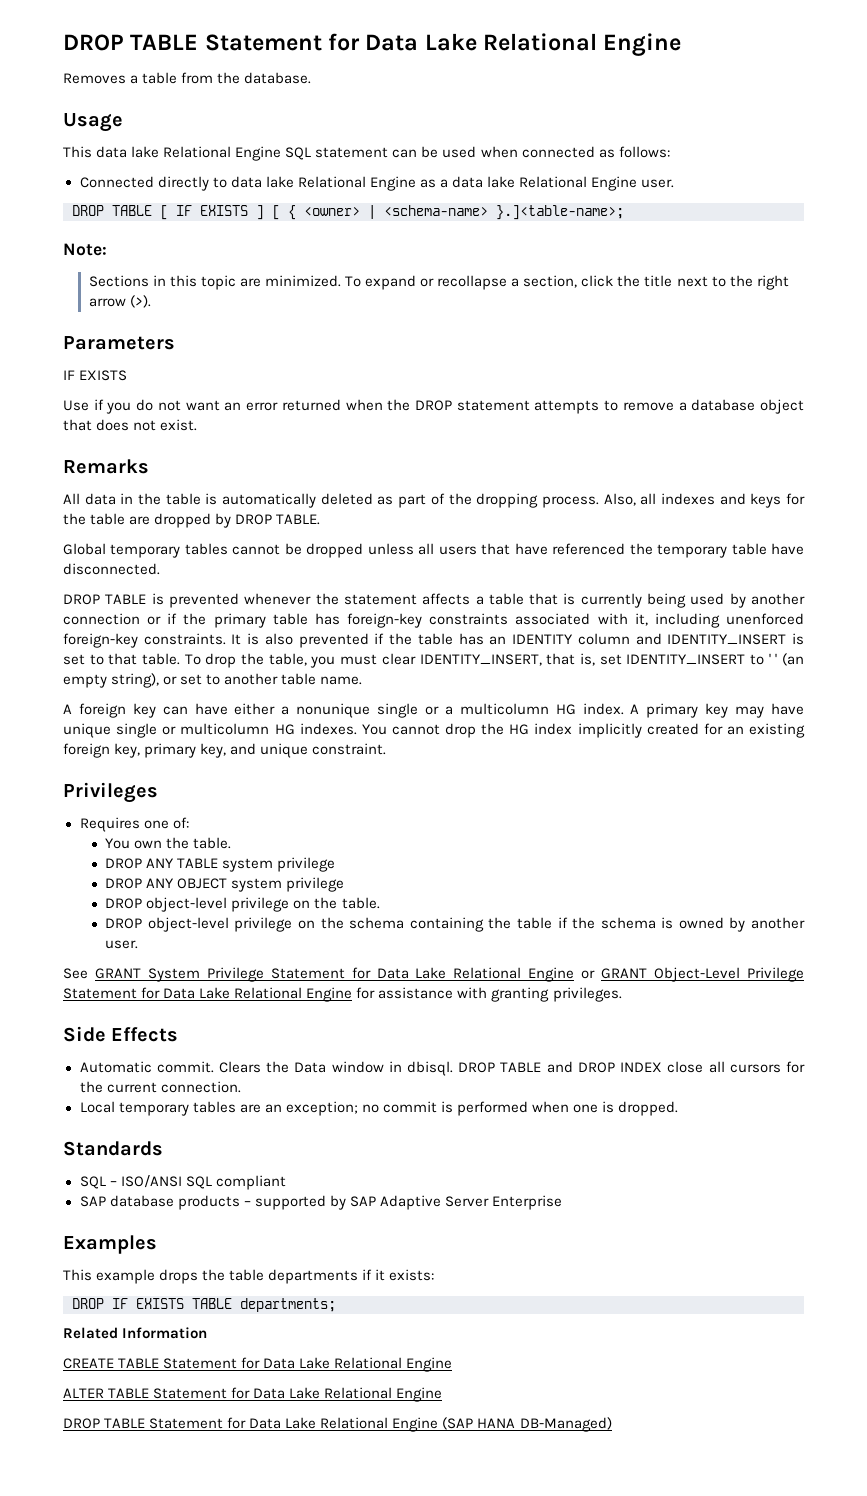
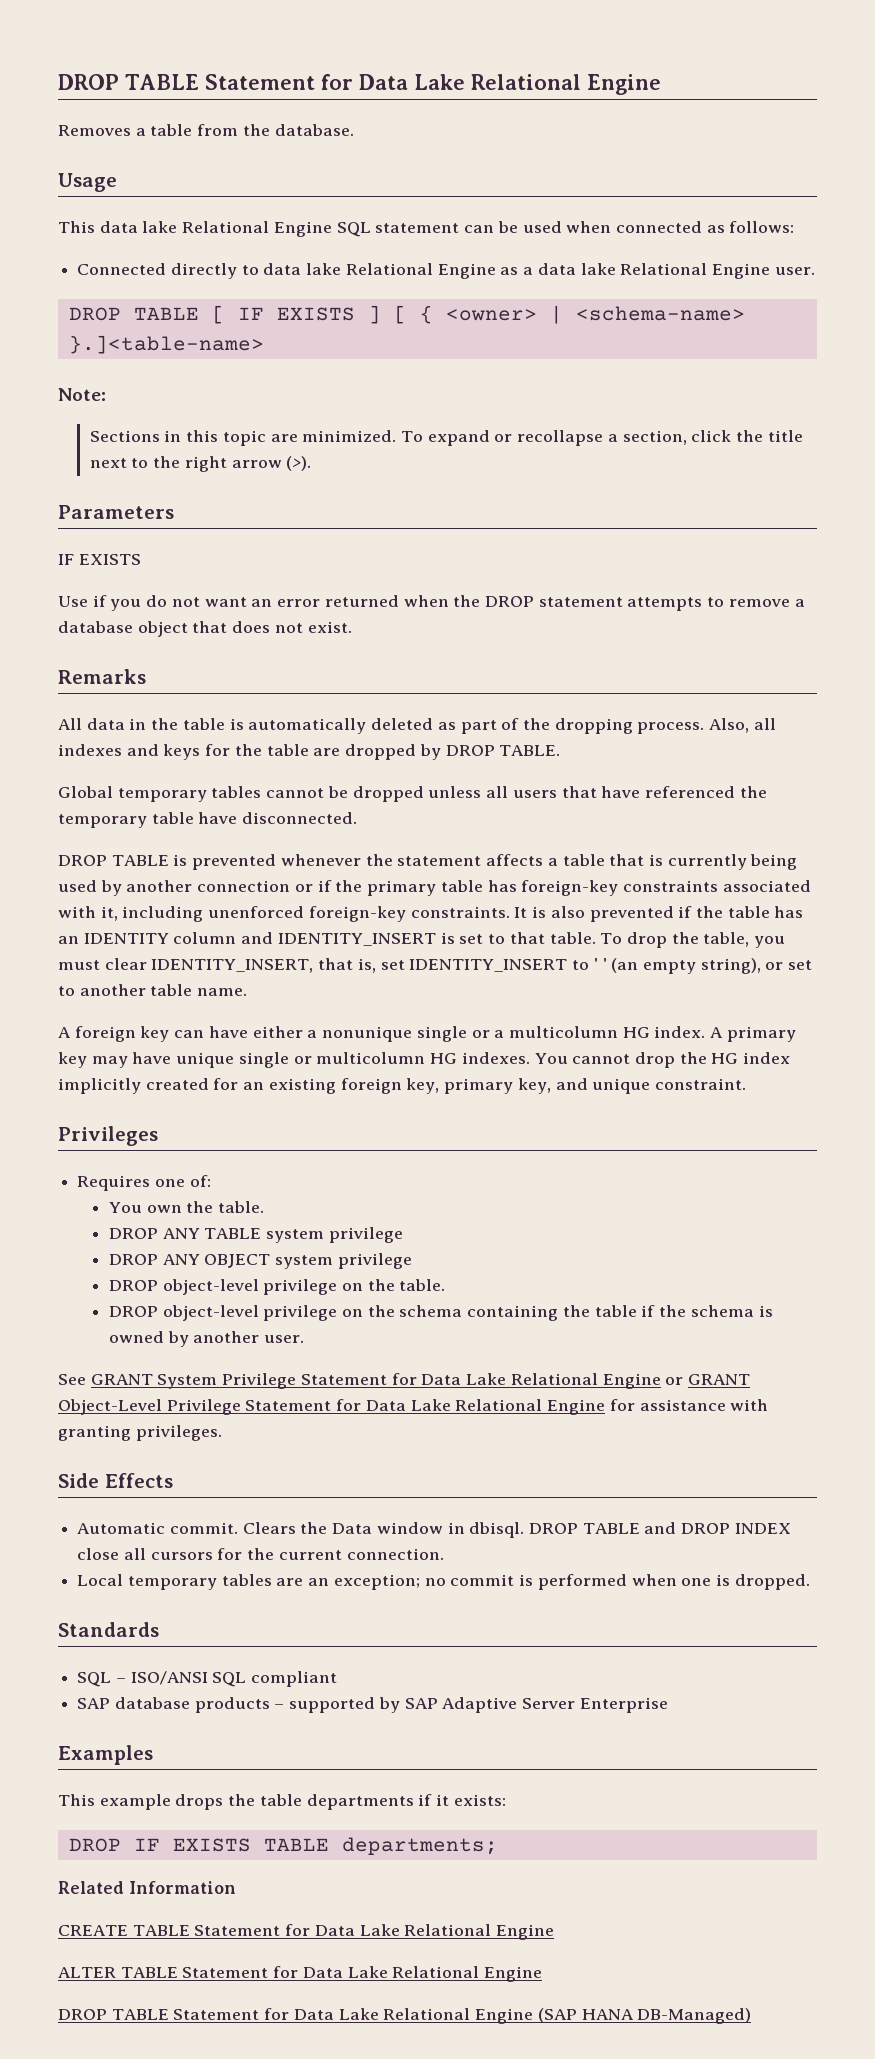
[496,205,624,220] }.]<table-name>; -> [68,335,264,354] }.]<table-name>

